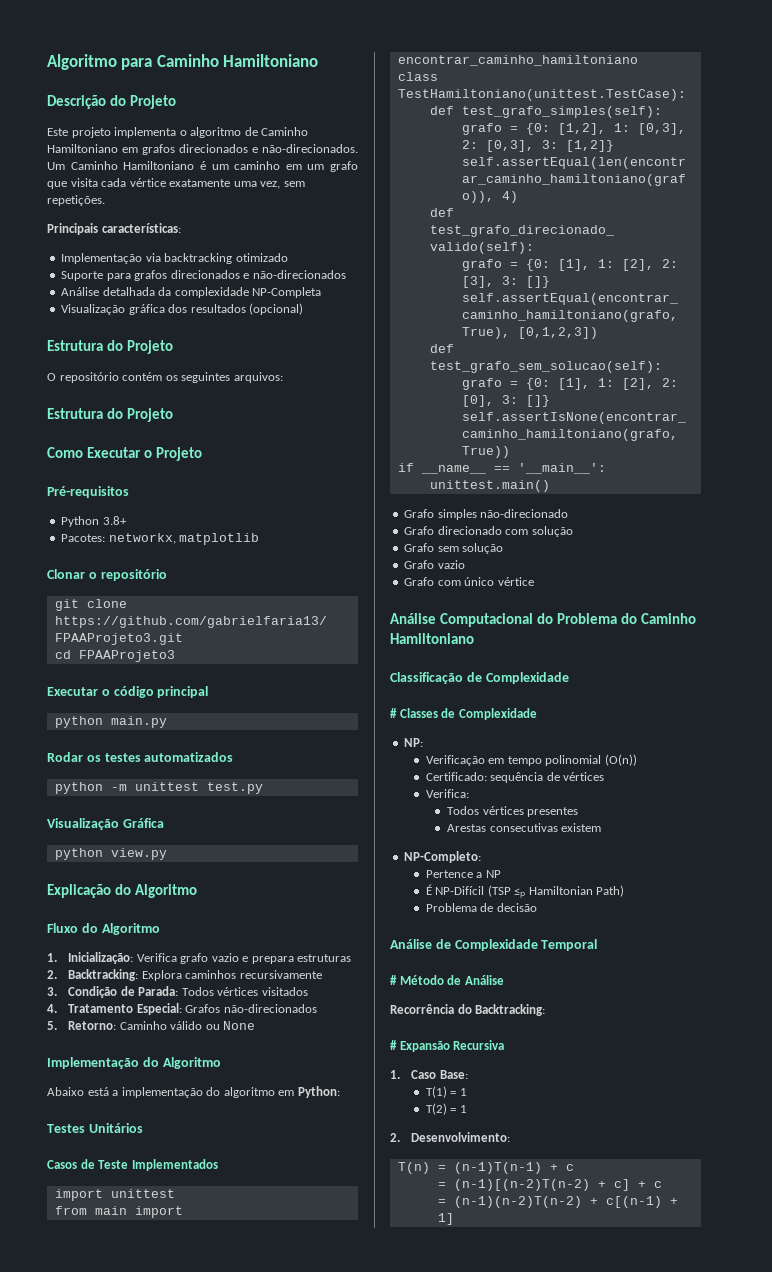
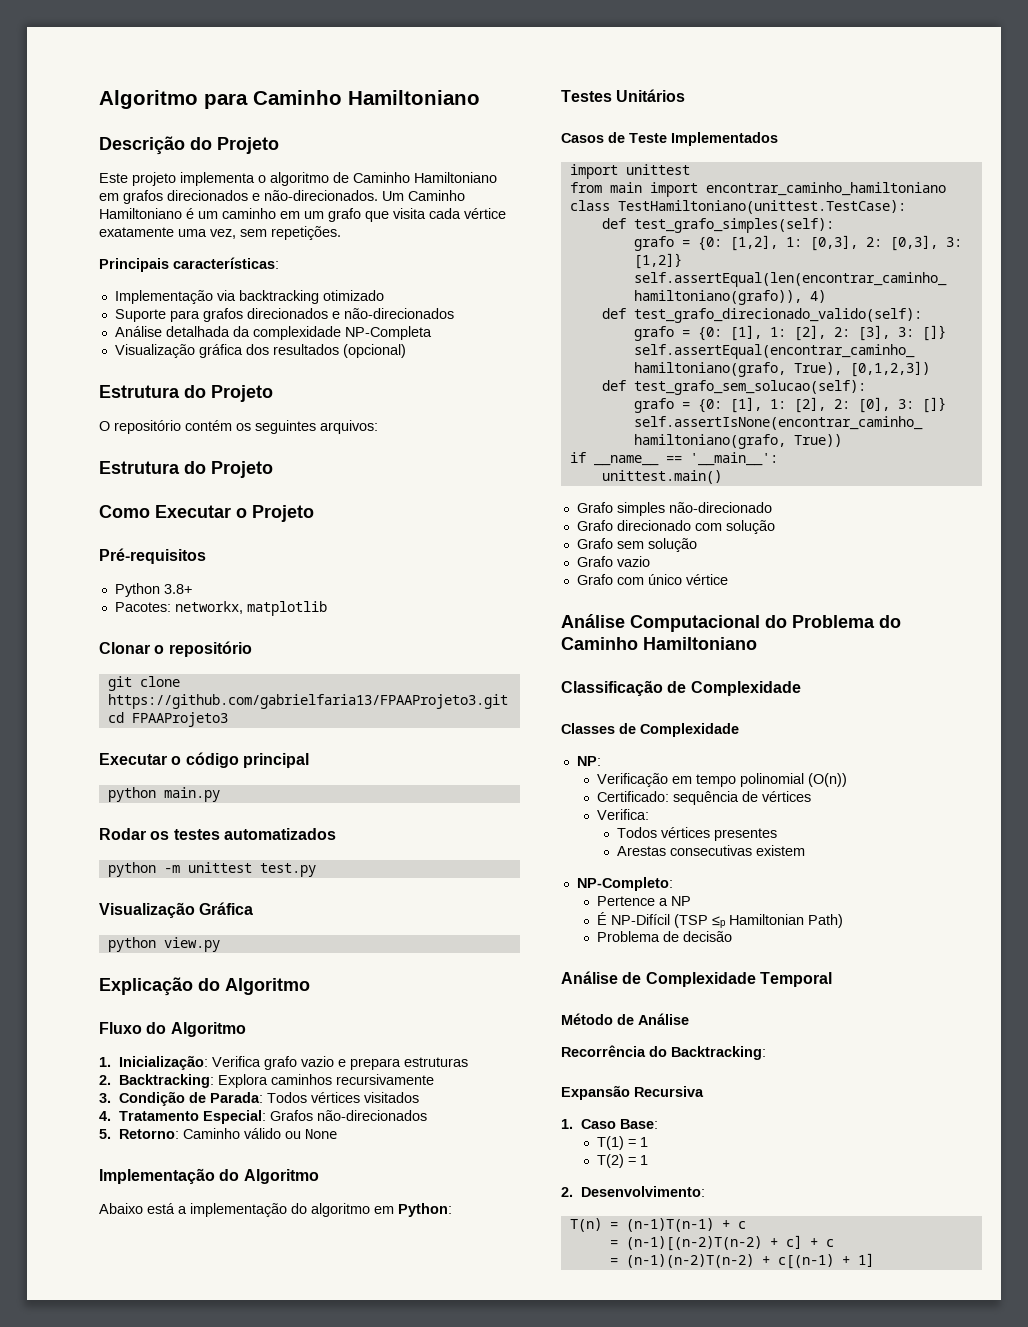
[390,708,397,718] # -> (801, 688) none
[390,975,397,985] # -> (832, 979) none
[390,1040,397,1050] # -> (766, 1053) none

